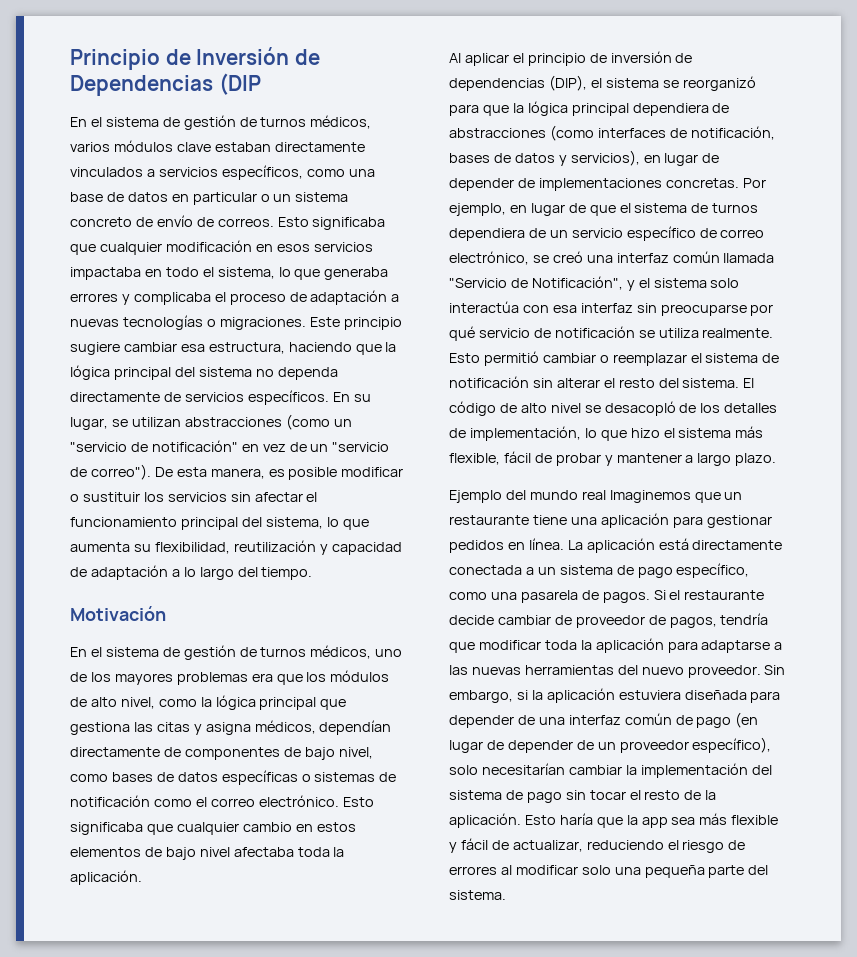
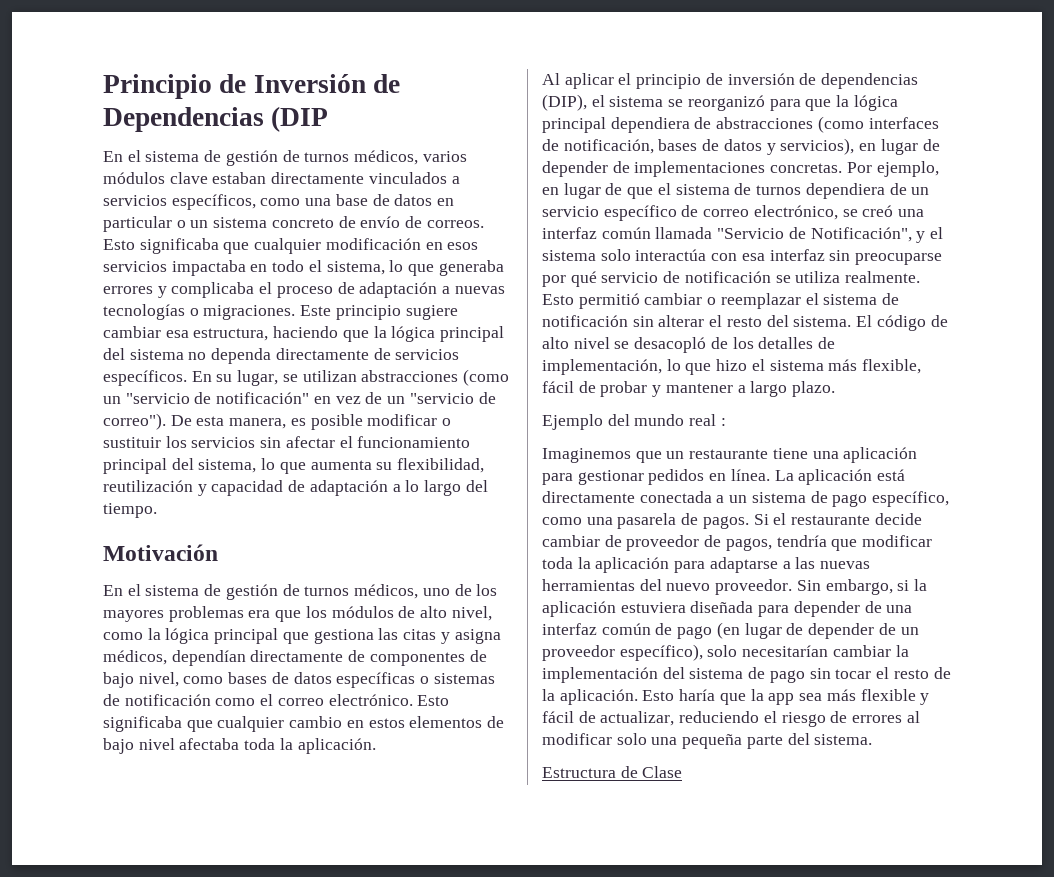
(606, 495) none -> [720,418,726,426] : //
(506, 895) none -> [542,766,683,778] // Estructura de Clase

